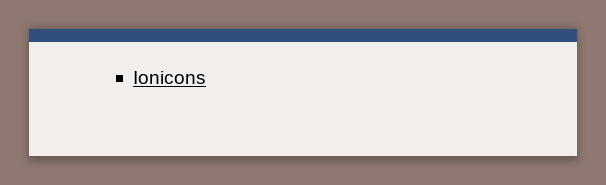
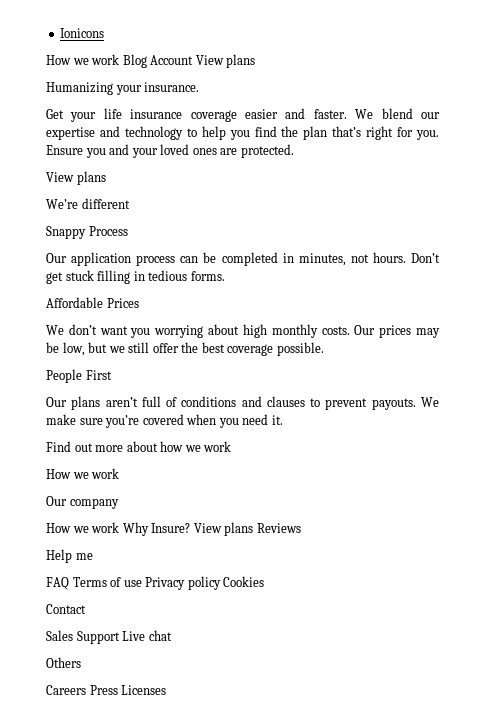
(206, 77) none -> [46,54,256,68] [46,82,200,95] [46,108,440,122] [46,126,439,140] [46,144,294,158] [46,171,106,185] [46,198,130,209] [46,226,128,239] [46,252,440,266] [46,270,225,284] [46,297,139,308] [46,324,440,338] [46,342,324,356] [46,369,112,383] [46,396,439,410] [46,414,283,428] [46,441,232,452] [46,468,120,479] [46,496,119,509] [46,522,301,536] [46,549,93,563] [46,576,265,590] [46,604,86,614] [46,630,172,644] [46,657,81,668] [46,685,167,695] // How we work Blog Account View plans // Humanizing your insurance. // Get your life insurance coverage easier and faster. We blend our expertise and technology to help you find the plan that’s right for you. Ensure you and your loved ones are protected. // View plans // We’re different // Snappy Process // Our application process can be completed in minutes, not hours. Don’t get stuck filling in tedious forms. // Affordable Prices // We don’t want you worrying about high monthly costs. Our prices may be low, but we still offer the best coverage possible. // People First // Our plans aren’t full of conditions and clauses to prevent payouts. We make sure you’re covered when you need it. // Find out more about how we work // How we work // Our company // How we work Why Insure? View plans Reviews // Help me // FAQ Terms of use Privacy policy Cookies // Contact // Sales Support Live chat // Others // Careers Press Licenses

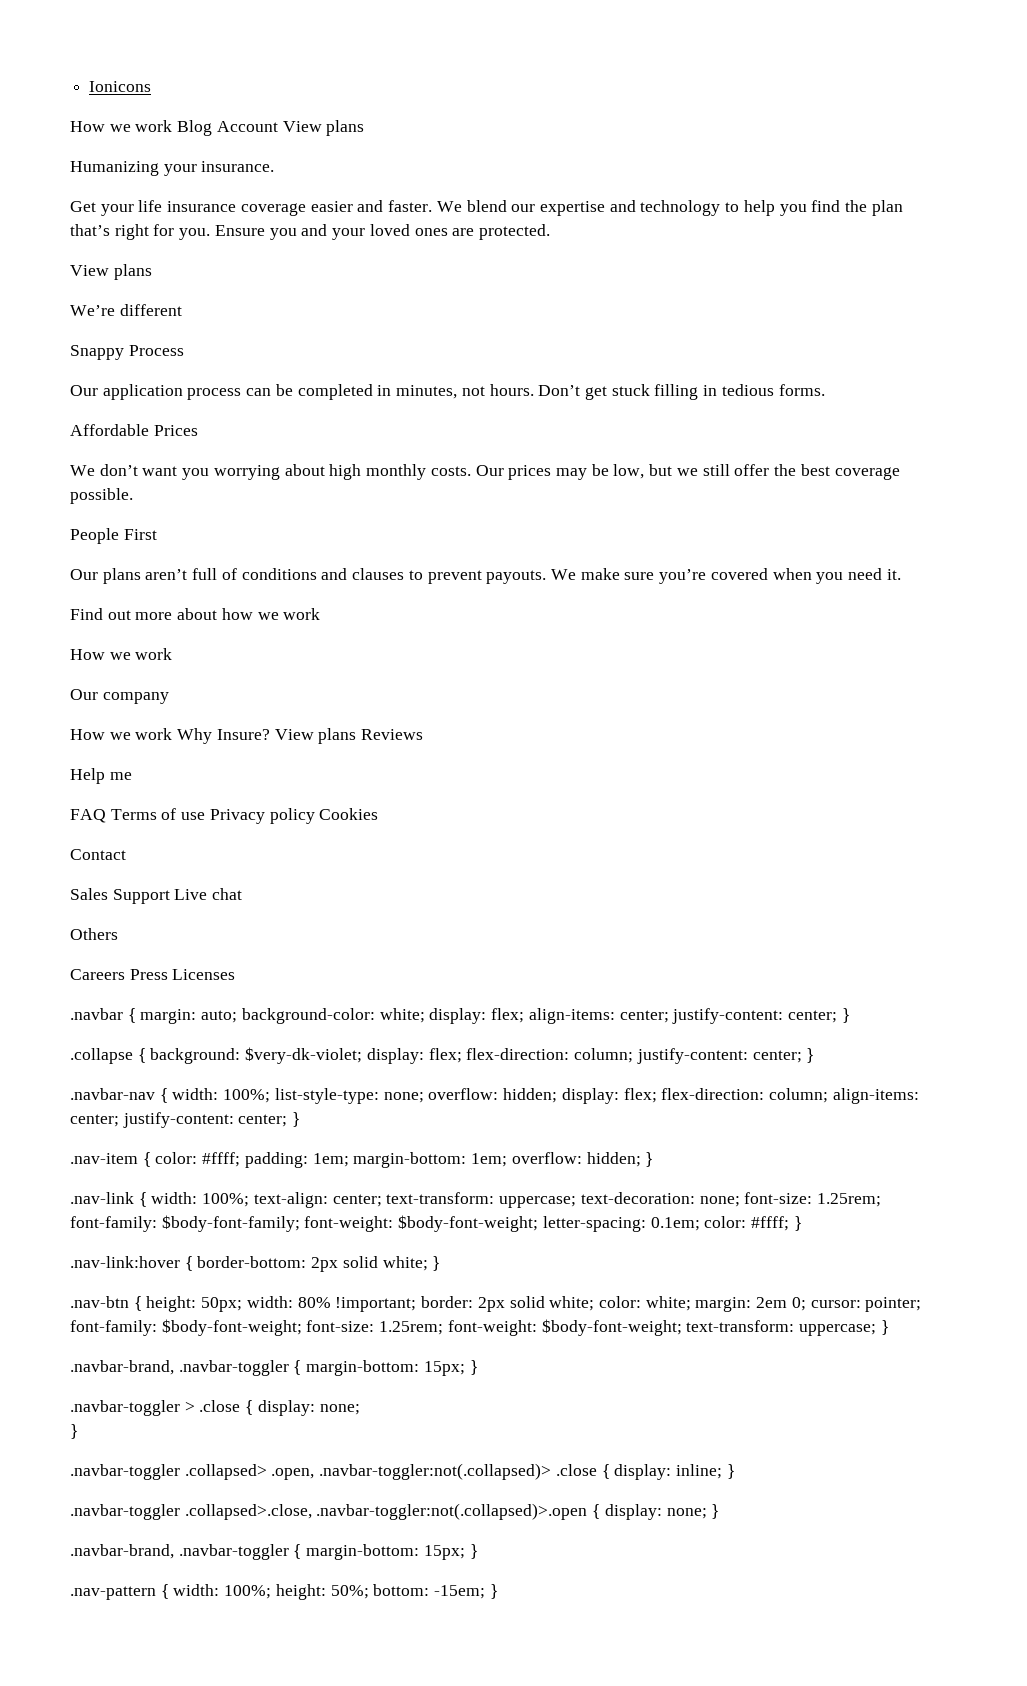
(167, 690) none -> [70,1008,850,1024] [70,1047,815,1064] [70,1088,919,1104] [70,1112,301,1128] [70,1152,654,1168] [70,1192,881,1208] [70,1215,802,1232] [70,1256,441,1272] [70,1296,922,1312] [70,1319,889,1336] [70,1360,478,1376] [70,1400,360,1416] [70,1424,78,1439] [70,1463,735,1480] [70,1503,720,1520] [70,1544,478,1560] [70,1584,498,1600] // .navbar { margin: auto; background-color: white; display: flex; align-items: center; justify-content: center; } // .collapse { background: $very-dk-violet; display: flex; flex-direction: column; justify-content: center; } // .navbar-nav { width: 100%; list-style-type: none; overflow: hidden; display: flex; flex-direction: column; align-items: center; justify-content: center; } // .nav-item { color: #ffff; padding: 1em; margin-bottom: 1em; overflow: hidden; } // .nav-link { width: 100%; text-align: center; text-transform: uppercase; text-decoration: none; font-size: 1.25rem; font-family: $body-font-family; font-weight: $body-font-weight; letter-spacing: 0.1em; color: #ffff; } // .nav-link:hover { border-bottom: 2px solid white; } // .nav-btn { height: 50px; width: 80% !important; border: 2px solid white; color: white; margin: 2em 0; cursor: pointer; font-family: $body-font-weight; font-size: 1.25rem; font-weight: $body-font-weight; text-transform: uppercase; } // .navbar-brand, .navbar-toggler { margin-bottom: 15px; } // .navbar-toggler > .close { display: none; // } // .navbar-toggler .collapsed> .open, .navbar-toggler:not(.collapsed)> .close { display: inline; } // .navbar-toggler .collapsed>.close, .navbar-toggler:not(.collapsed)>.open { display: none; } // .navbar-brand, .navbar-toggler { margin-bottom: 15px; } // .nav-pattern { width: 100%; height: 50%; bottom: -15em; }

